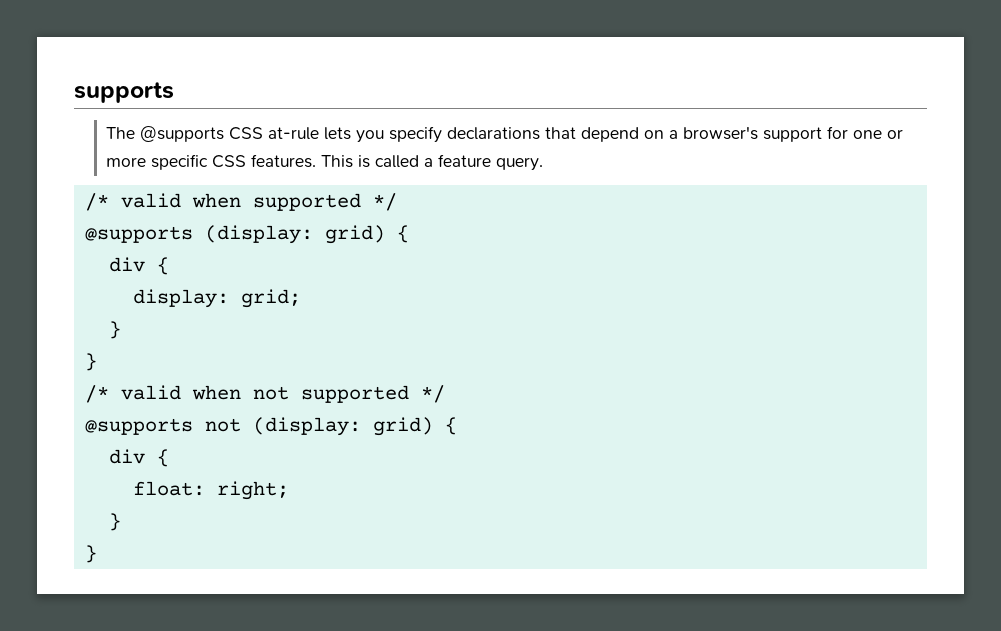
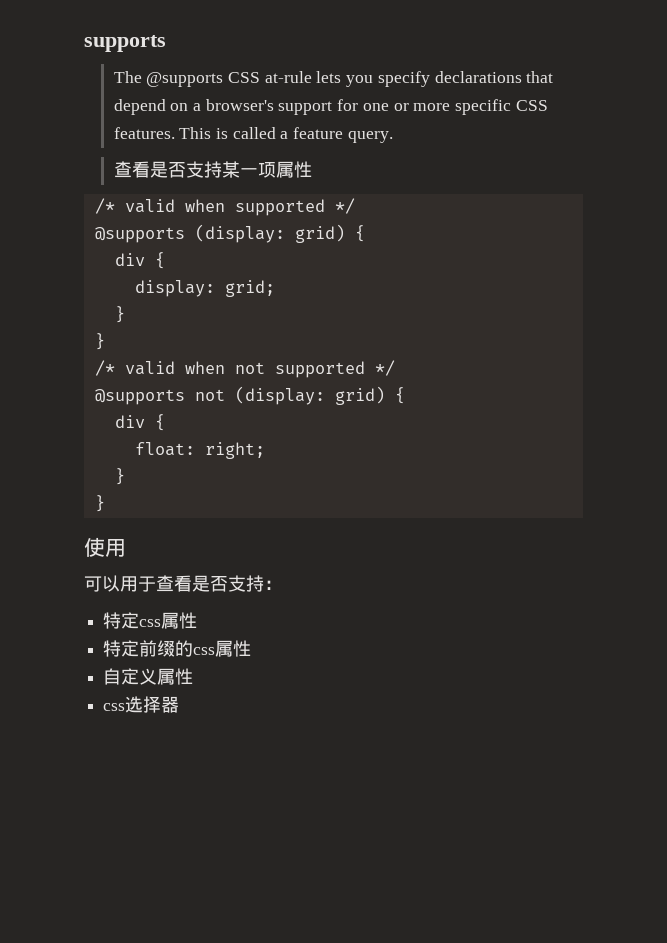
(544, 164) none -> [113,161,312,178] // 查看是否支持某一项属性
(97, 554) none -> [84,537,126,557] [84,575,282,592] [103,612,198,629] [103,640,252,657] [103,668,194,685] [103,696,180,713] // 使用 // 可以用于查看是否支持： // 特定css属性 // 特定前缀的css属性 // 自定义属性 // css选择器

